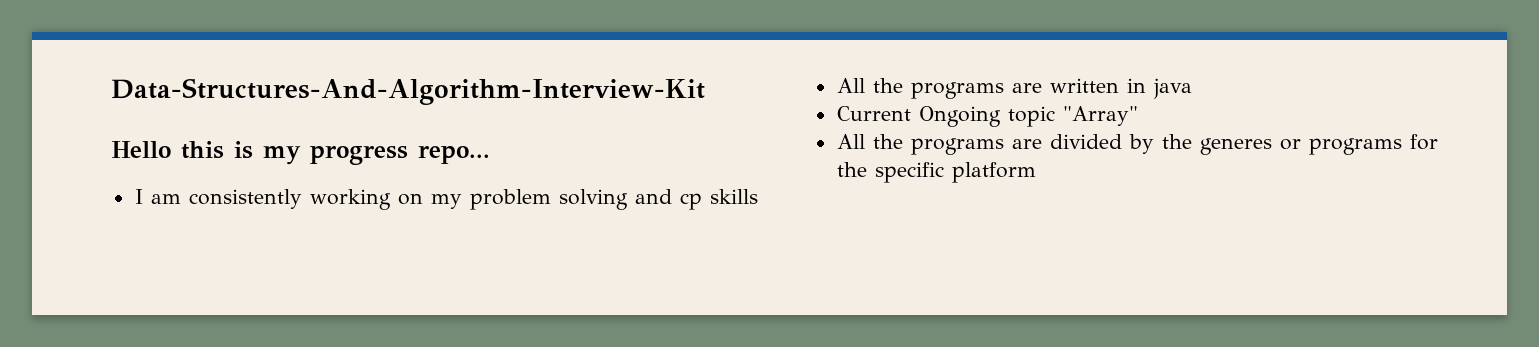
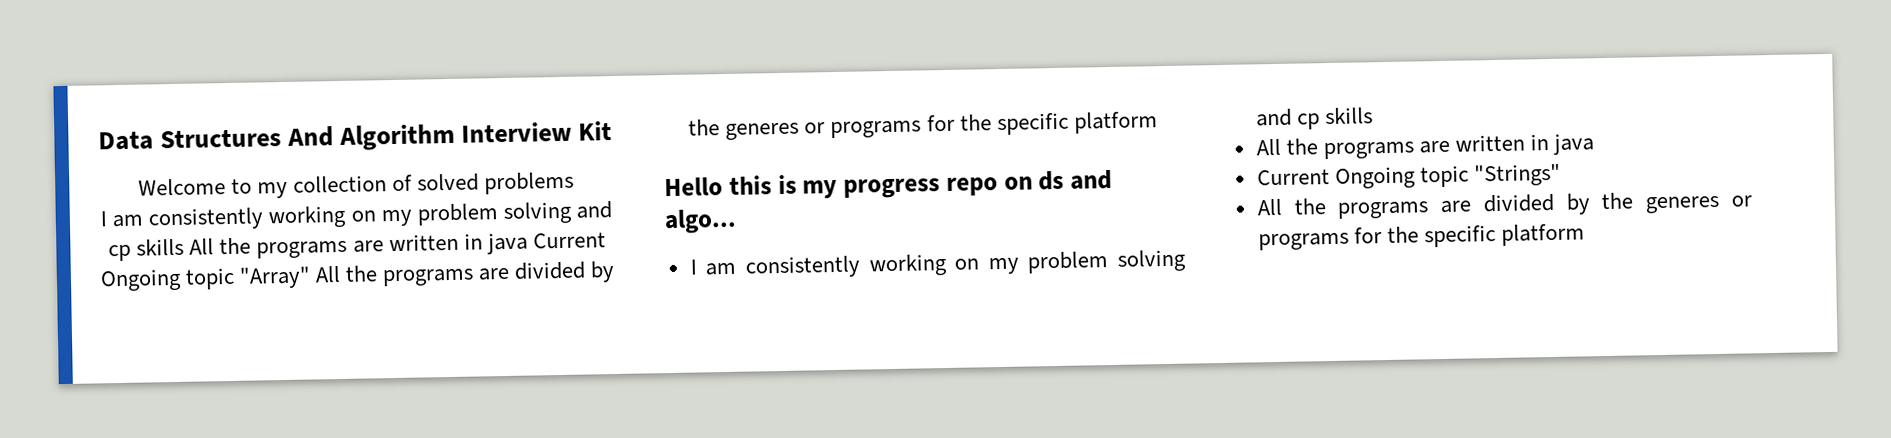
[111,78,705,105] Data-Structures-And-Algorithm-Interview-Kit -> [97,121,613,151] [137,171,575,199] [100,201,612,231] [108,232,606,262] [99,261,616,292] [688,111,1158,140] Data Structures And Algorithm Interview Kit // Welcome to my collection of solved problems // I am consistently working on my problem solving and cp skills All the programs are written in java Current Ongoing topic "Array" All the programs are divided by the generes or programs for the specific platform
[418,145,490,164] repo... -> [945,169,1112,196] [664,208,737,235] repo on ds and algo...
[1062,106,1138,126] "Array" -> [1473,163,1561,187] "Strings"

